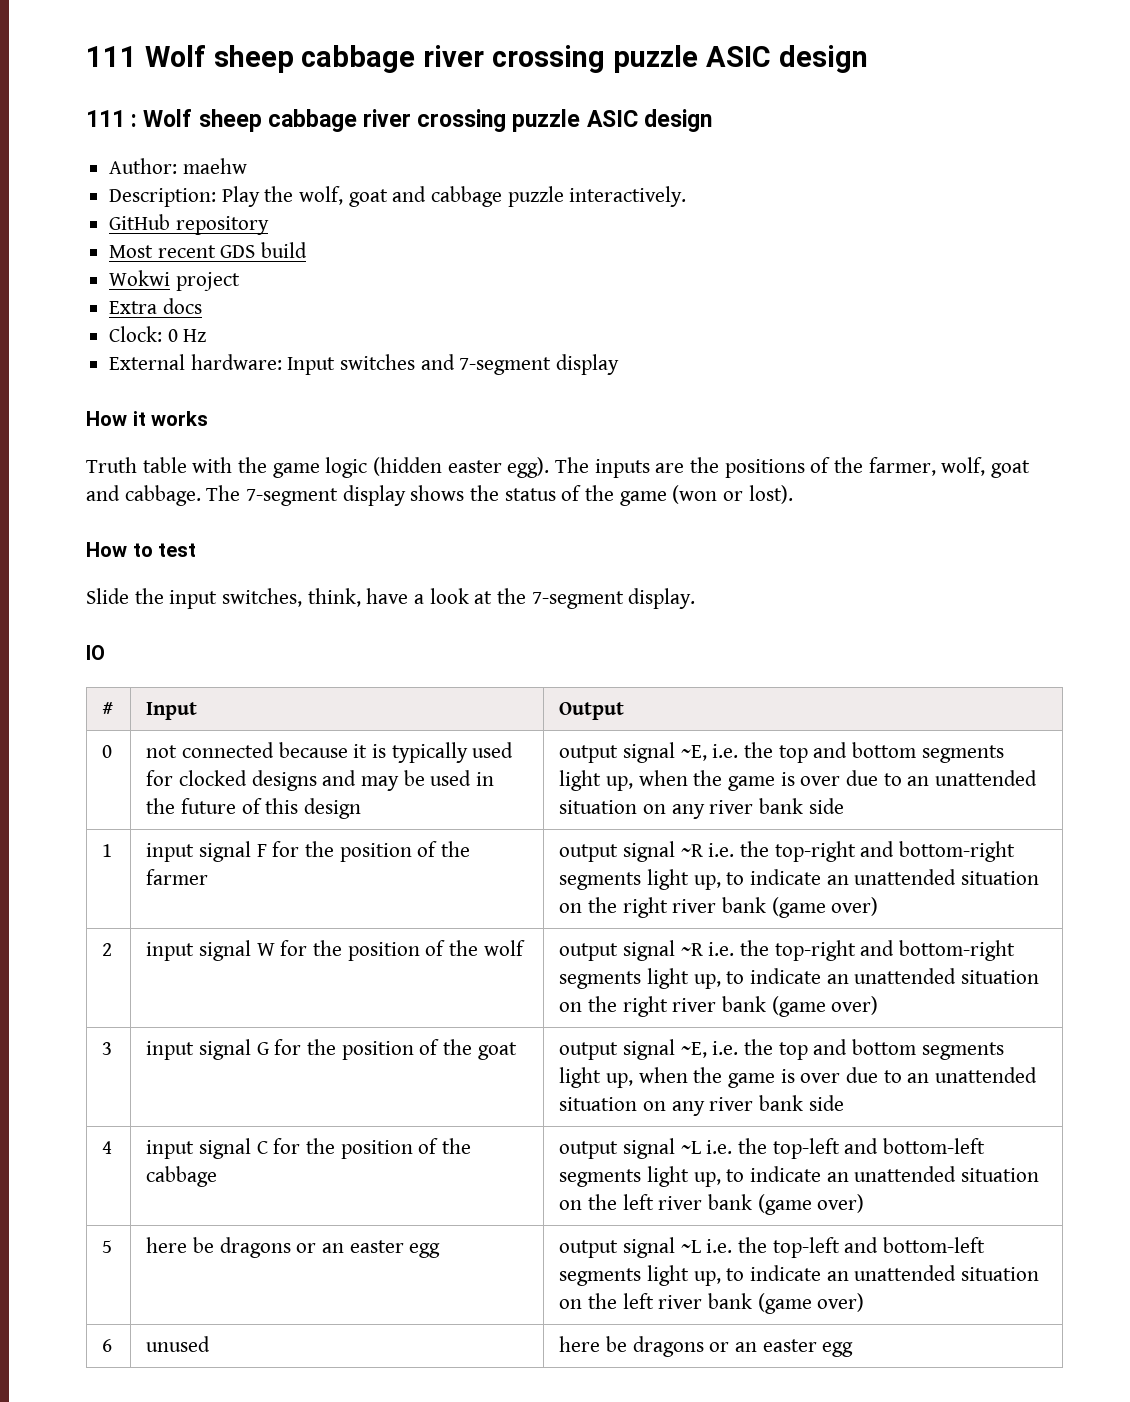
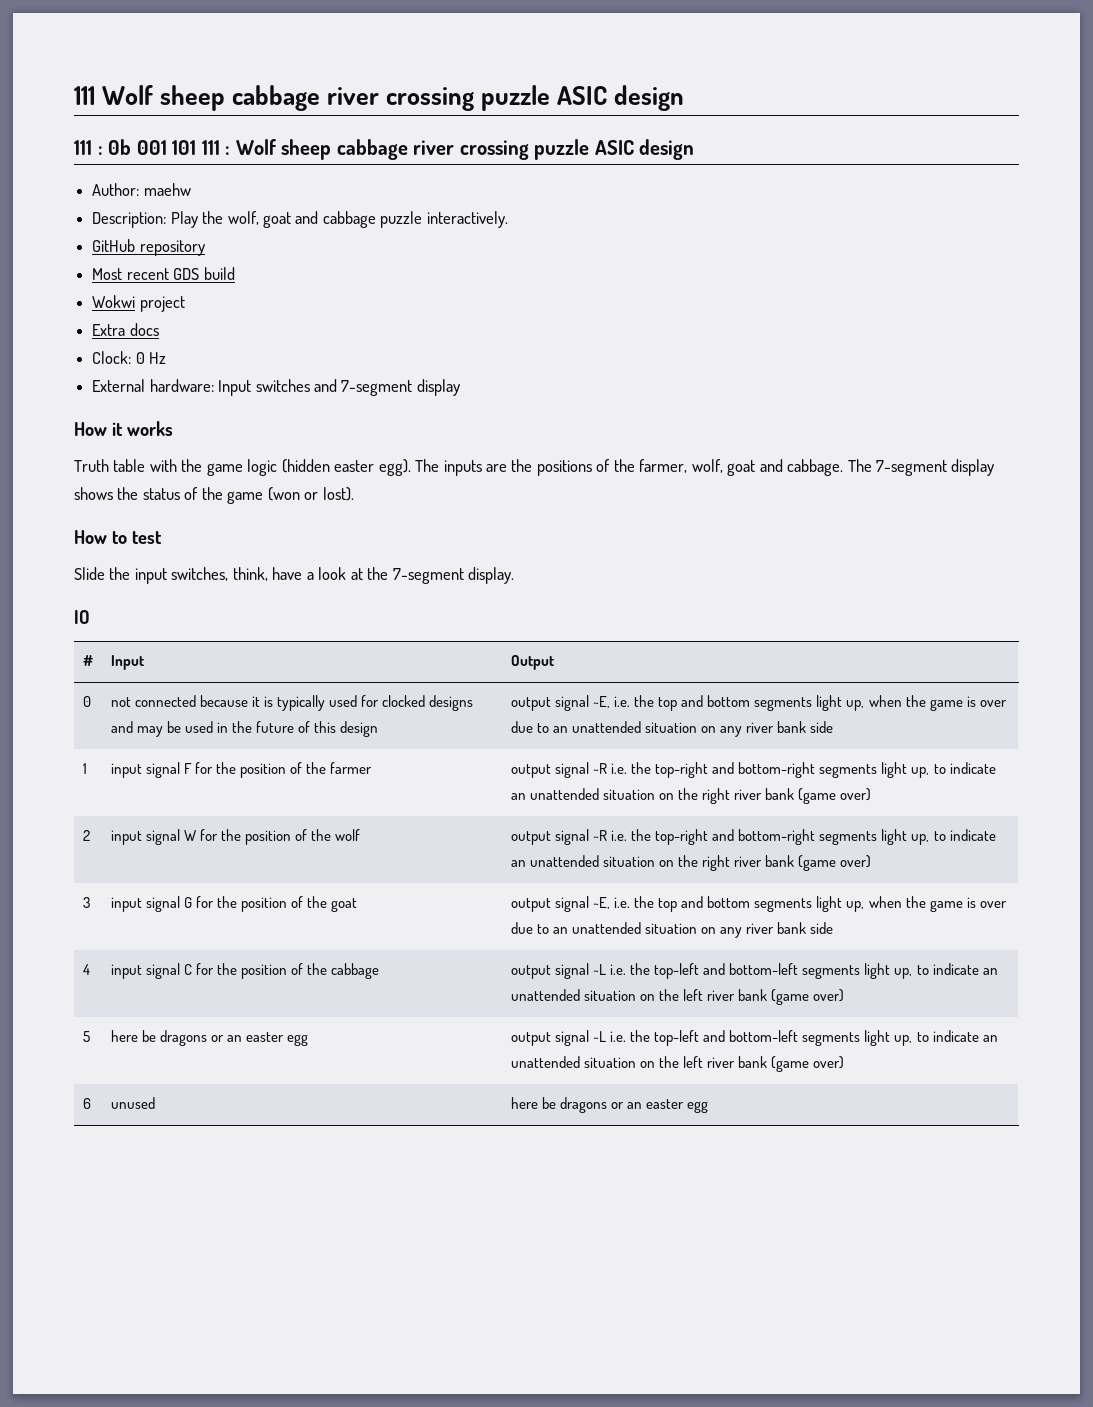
(138, 120) none -> [108,139,231,155] 0b 001 101 111 :

